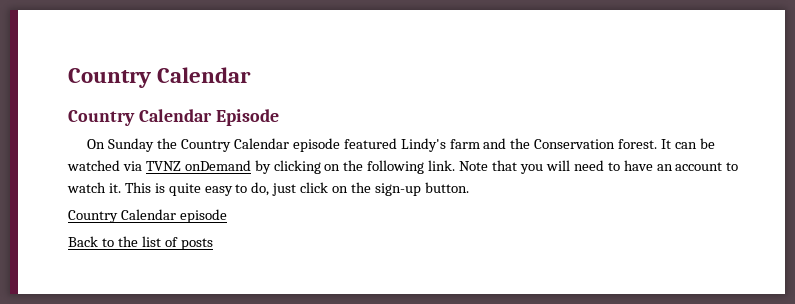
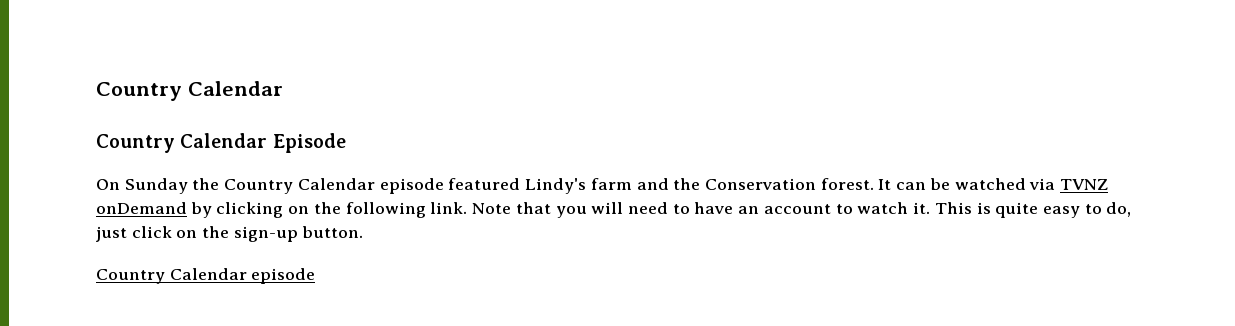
[68,236,213,250] // Back to the list of posts -> (316, 276) none

